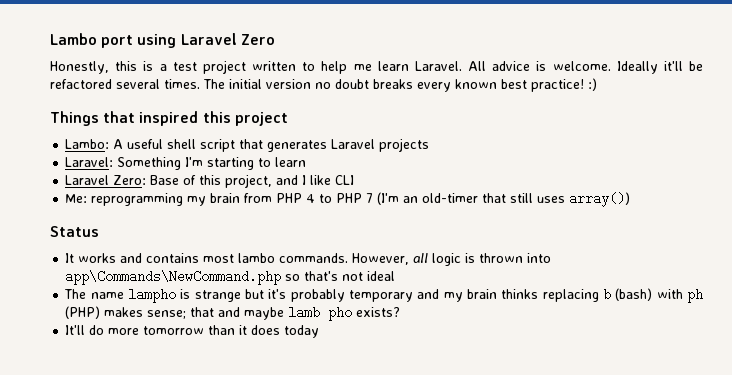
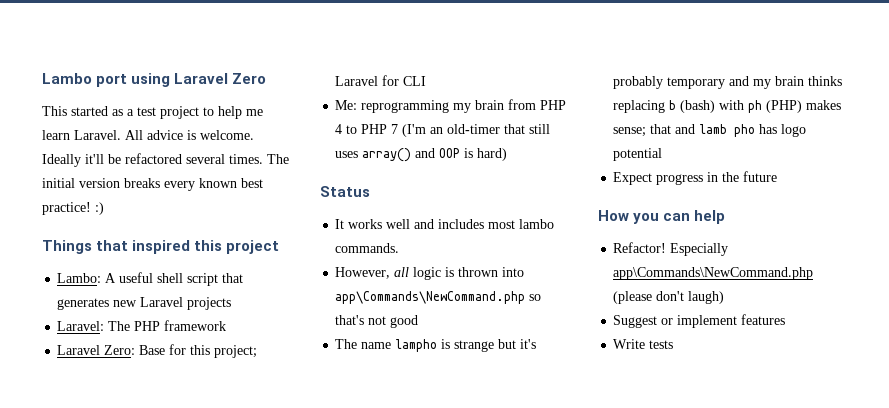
[50,61,154,74] Honestly, this is -> [42,106,123,116] This started as
[252,61,296,71] written -> (199, 112) none
[315,79,369,89] no doubt -> (120, 183) none
(328, 146) none -> [113,300,138,307] new
[117,157,307,170] [65,174,332,188] Something I'm starting to learn // Laravel Zero: Base of this project, and I like -> [108,320,227,331] [57,344,258,358] [335,75,400,86] The PHP framework // Laravel Zero: Base for this project; Laravel for
[569,192,631,207] array()) -> [362,148,508,162] array() and OOP is hard)
[120,253,200,263] and contains -> [386,219,485,229] well and includes
(349, 258) none -> (400, 248) //
[367,271,396,281] ideal -> [390,315,419,328] good
[244,307,285,320] maybe -> (696, 129) none
[356,307,401,317] [65,325,320,338] exists? // It'll do more tomorrow than it does today -> [759,124,807,137] [613,148,663,161] [613,171,778,185] [598,210,726,224] [613,242,729,256] [613,267,814,280] [613,291,725,304] [613,314,786,328] [613,339,674,349] has logo potential // Expect progress in the future // How you can help // Refactor! Especially app\Commands\NewCommand.php (please don't laugh) // Suggest or implement features // Write tests

